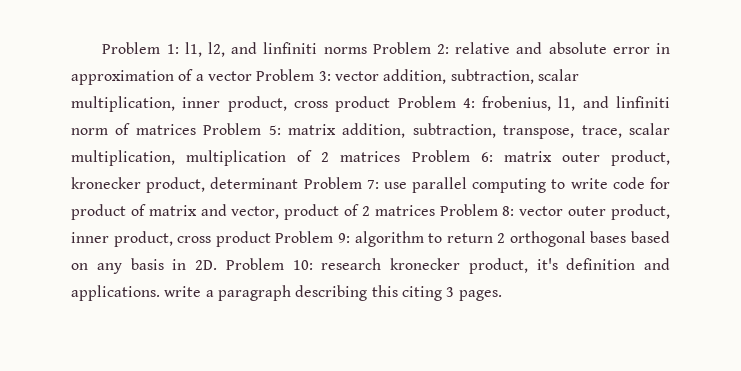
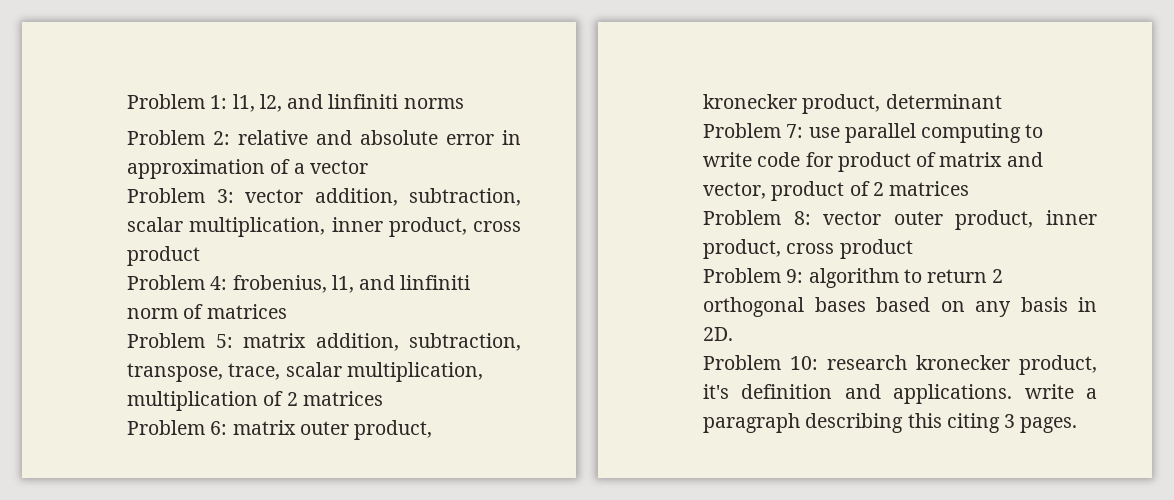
(367, 50) none -> (464, 103) //
(252, 76) none -> (368, 167) //
(391, 104) none -> (200, 256) //
(196, 129) none -> (287, 311) //
(401, 156) none -> (383, 398) //
(299, 183) none -> (1002, 101) //
(435, 210) none -> (970, 188) //
(271, 239) none -> (913, 249) //
(217, 265) none -> (733, 334) //

